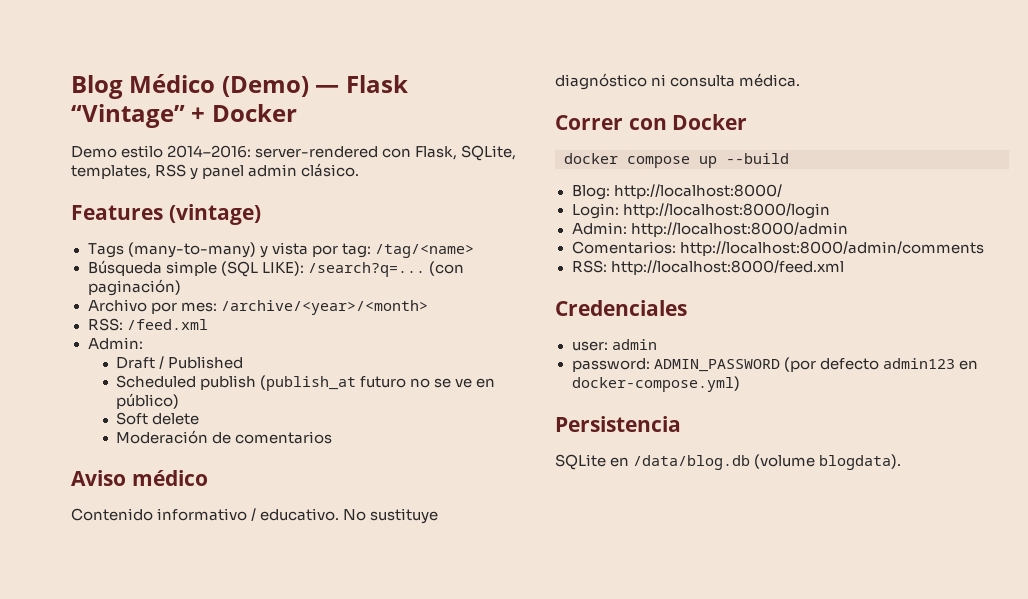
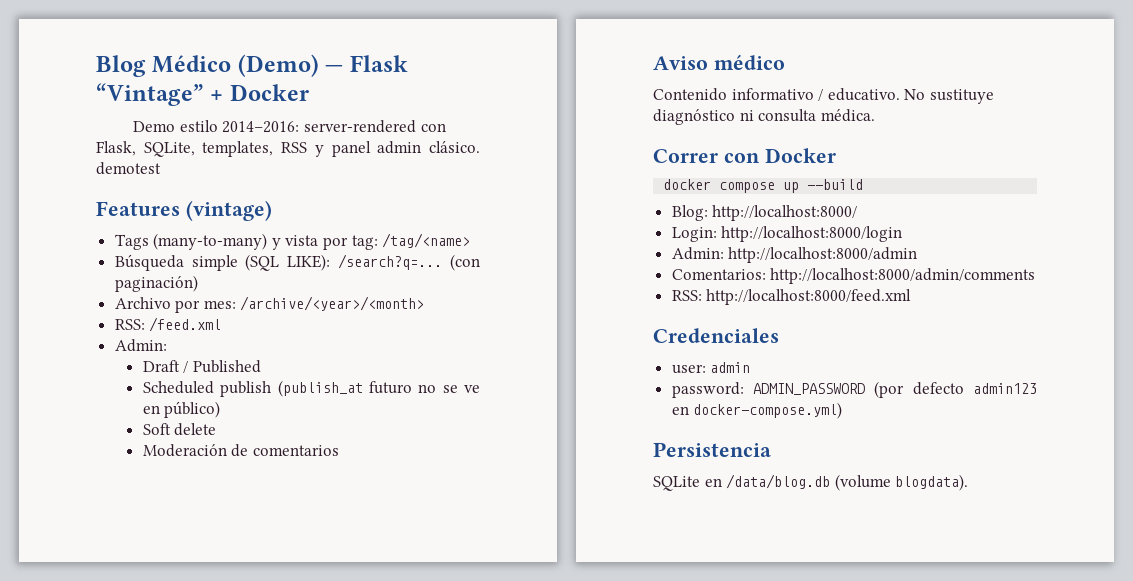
(360, 170) none -> [96,162,161,175] demotest

